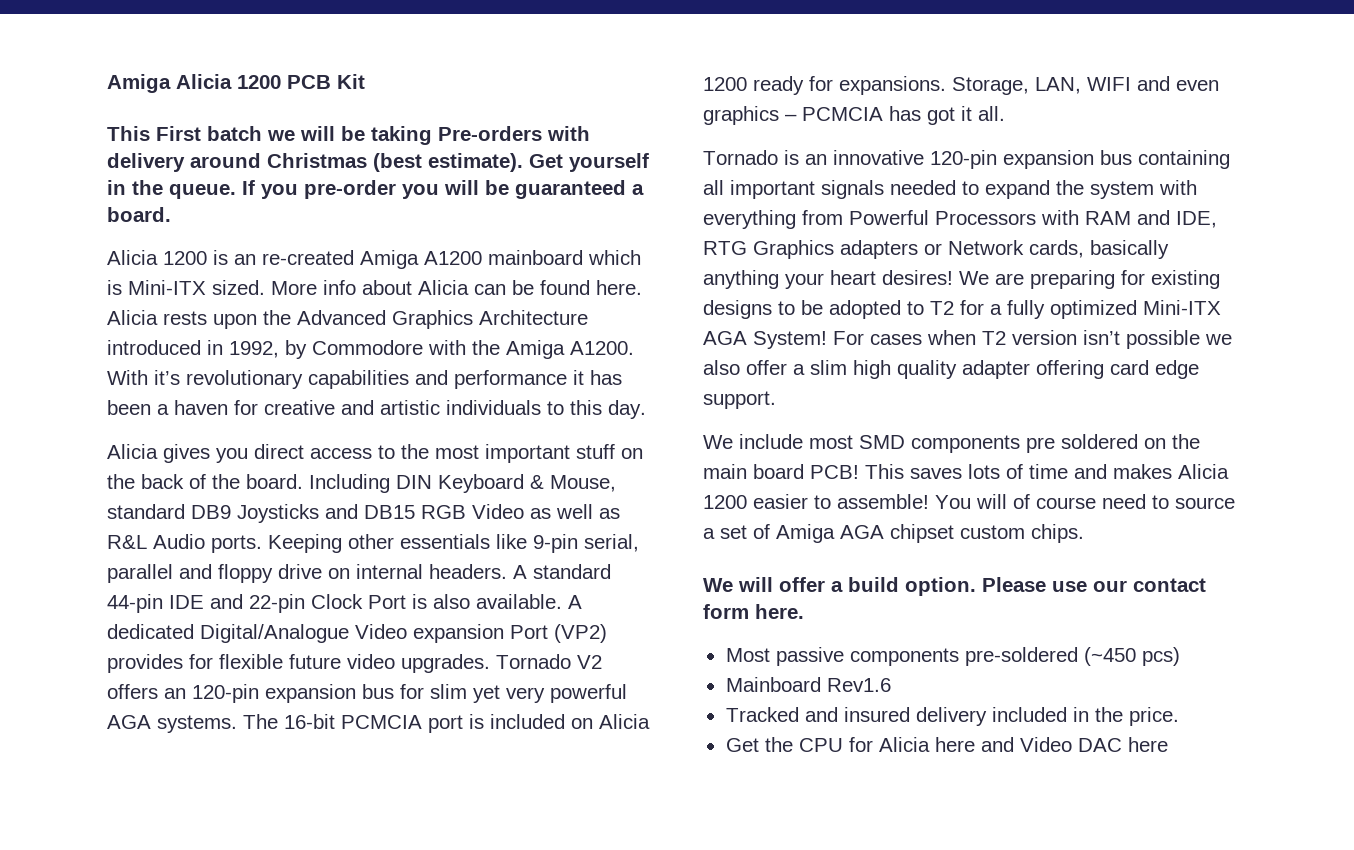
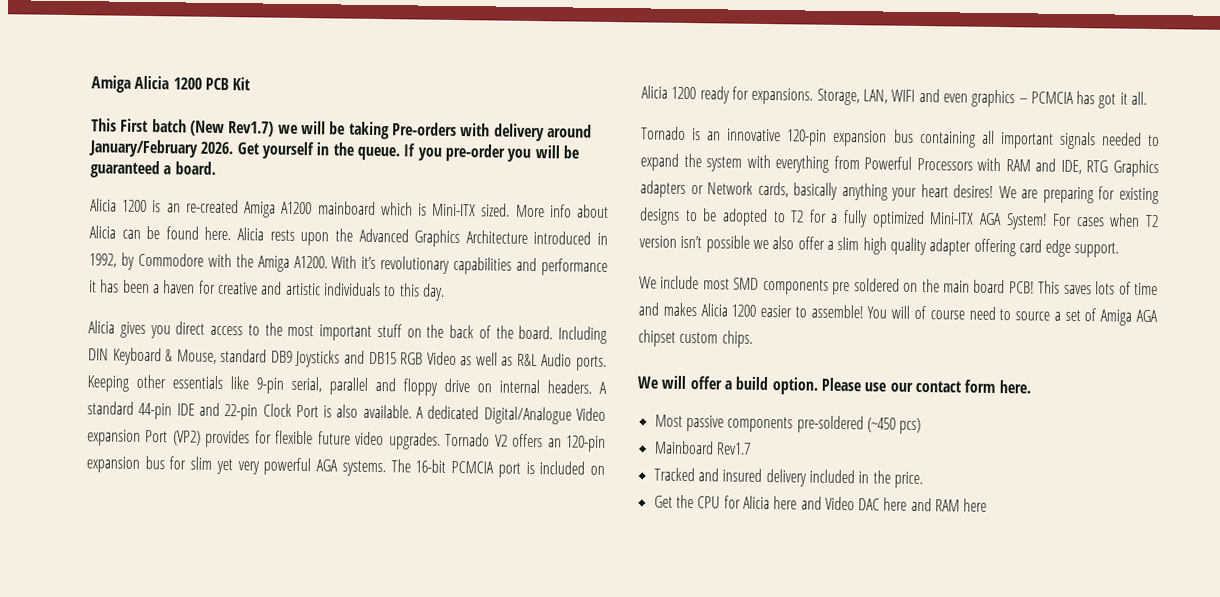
(262, 133) none -> [189,120,275,137] (New Rev1.7)
[267,153,523,172] Christmas (best estimate). -> [88,139,234,158] January/February 2026.
[826,678,891,692] Rev1.6 -> [715,442,751,455] Rev1.7
(1168, 744) none -> [910,497,988,512] and RAM here

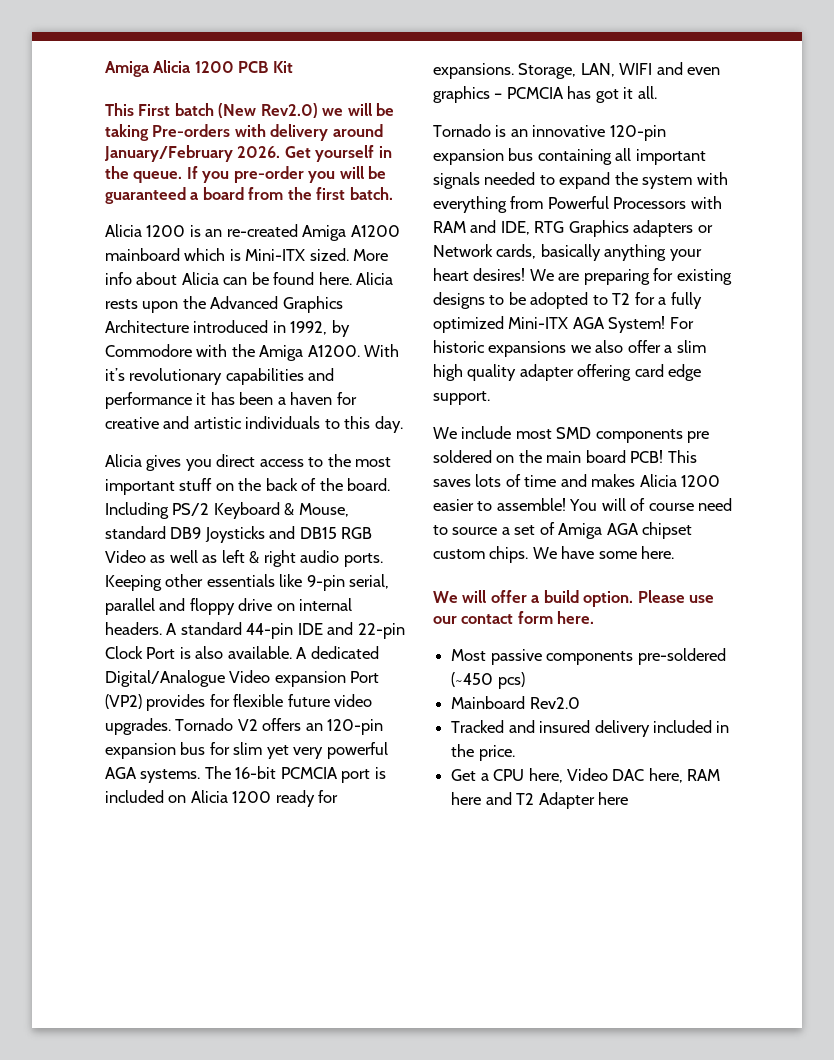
[228,121,275,137] Rev1.7) -> [260,103,318,118] Rev2.0)
[174,161,216,175] board. -> [202,187,393,200] board from the first batch.
[88,348,109,361] DIN -> [172,503,210,516] PS/2
[516,353,573,367] R&L Audio -> [221,550,340,567] left & right audio
[1075,213,1159,228] [639,235,750,253] cases when T2 version isn’t possible -> [433,340,567,357] historic expansions
(753, 339) none -> [532,546,675,559] We have some here.
[715,442,751,455] Rev1.7 -> [529,697,580,709] Rev2.0
[675,494,961,512] the CPU for Alicia here and Video DAC here and RAM -> [480,768,721,783] [451,792,595,809] a CPU here, Video DAC here, RAM here and T2 Adapter

